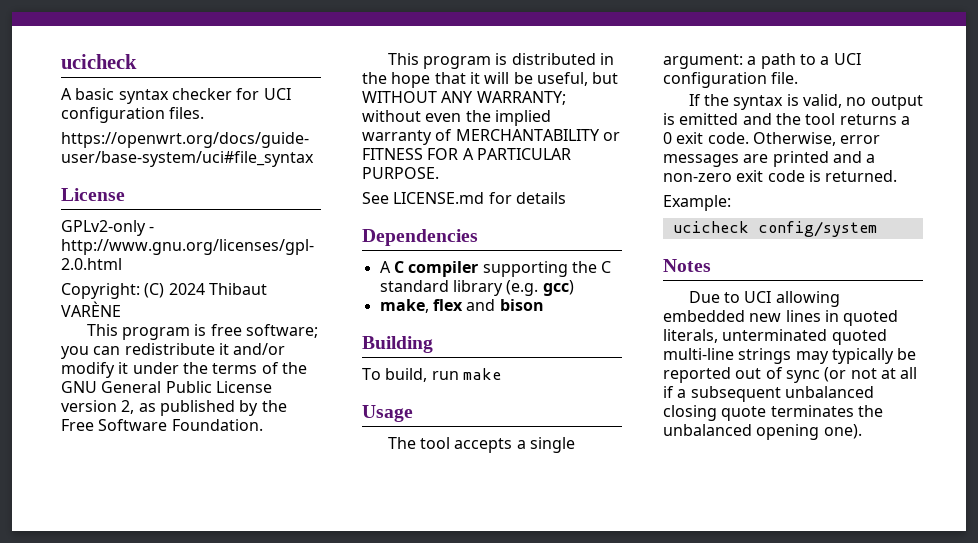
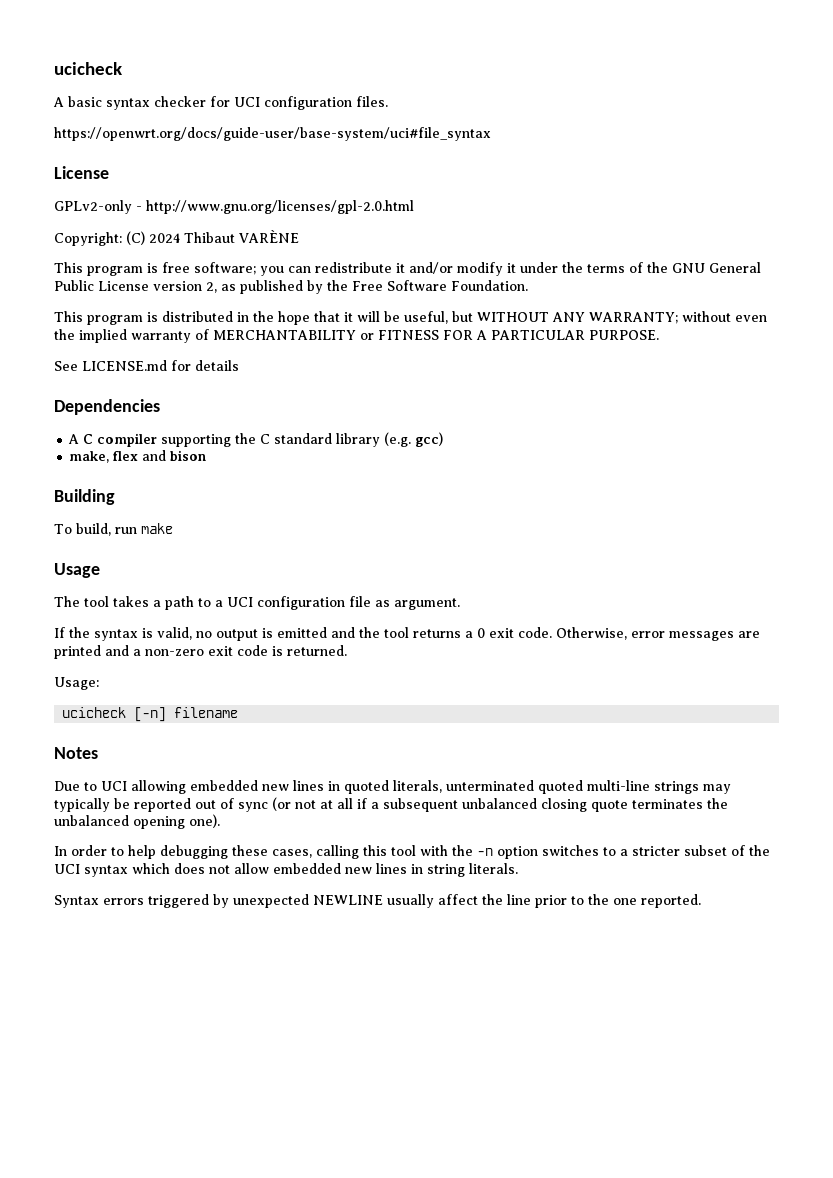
[454,437,576,453] [663,54,743,69] accepts a single argument: -> [113,596,149,607] takes
[771,72,799,84] file. -> [349,596,460,610] file as argument.
[663,195,731,211] [672,221,877,237] Example: // ucicheck config/system -> [54,677,99,690] [62,707,239,722] Usage: // ucicheck [-n] filename
(862, 431) none -> [54,845,770,859] [54,863,518,877] [54,894,701,908] // In order to help debugging these cases, calling this tool with the -n option switches to a stricter subset of the UCI syntax which does not allow embedded new lines in string literals. // Syntax errors triggered by unexpected NEWLINE usually affect the line prior to the one reported.

